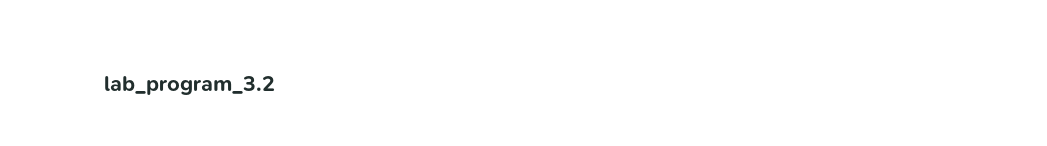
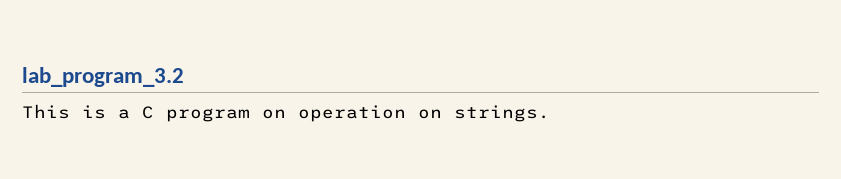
(275, 85) none -> [22,104,550,122] // This is a C program on operation on strings.

